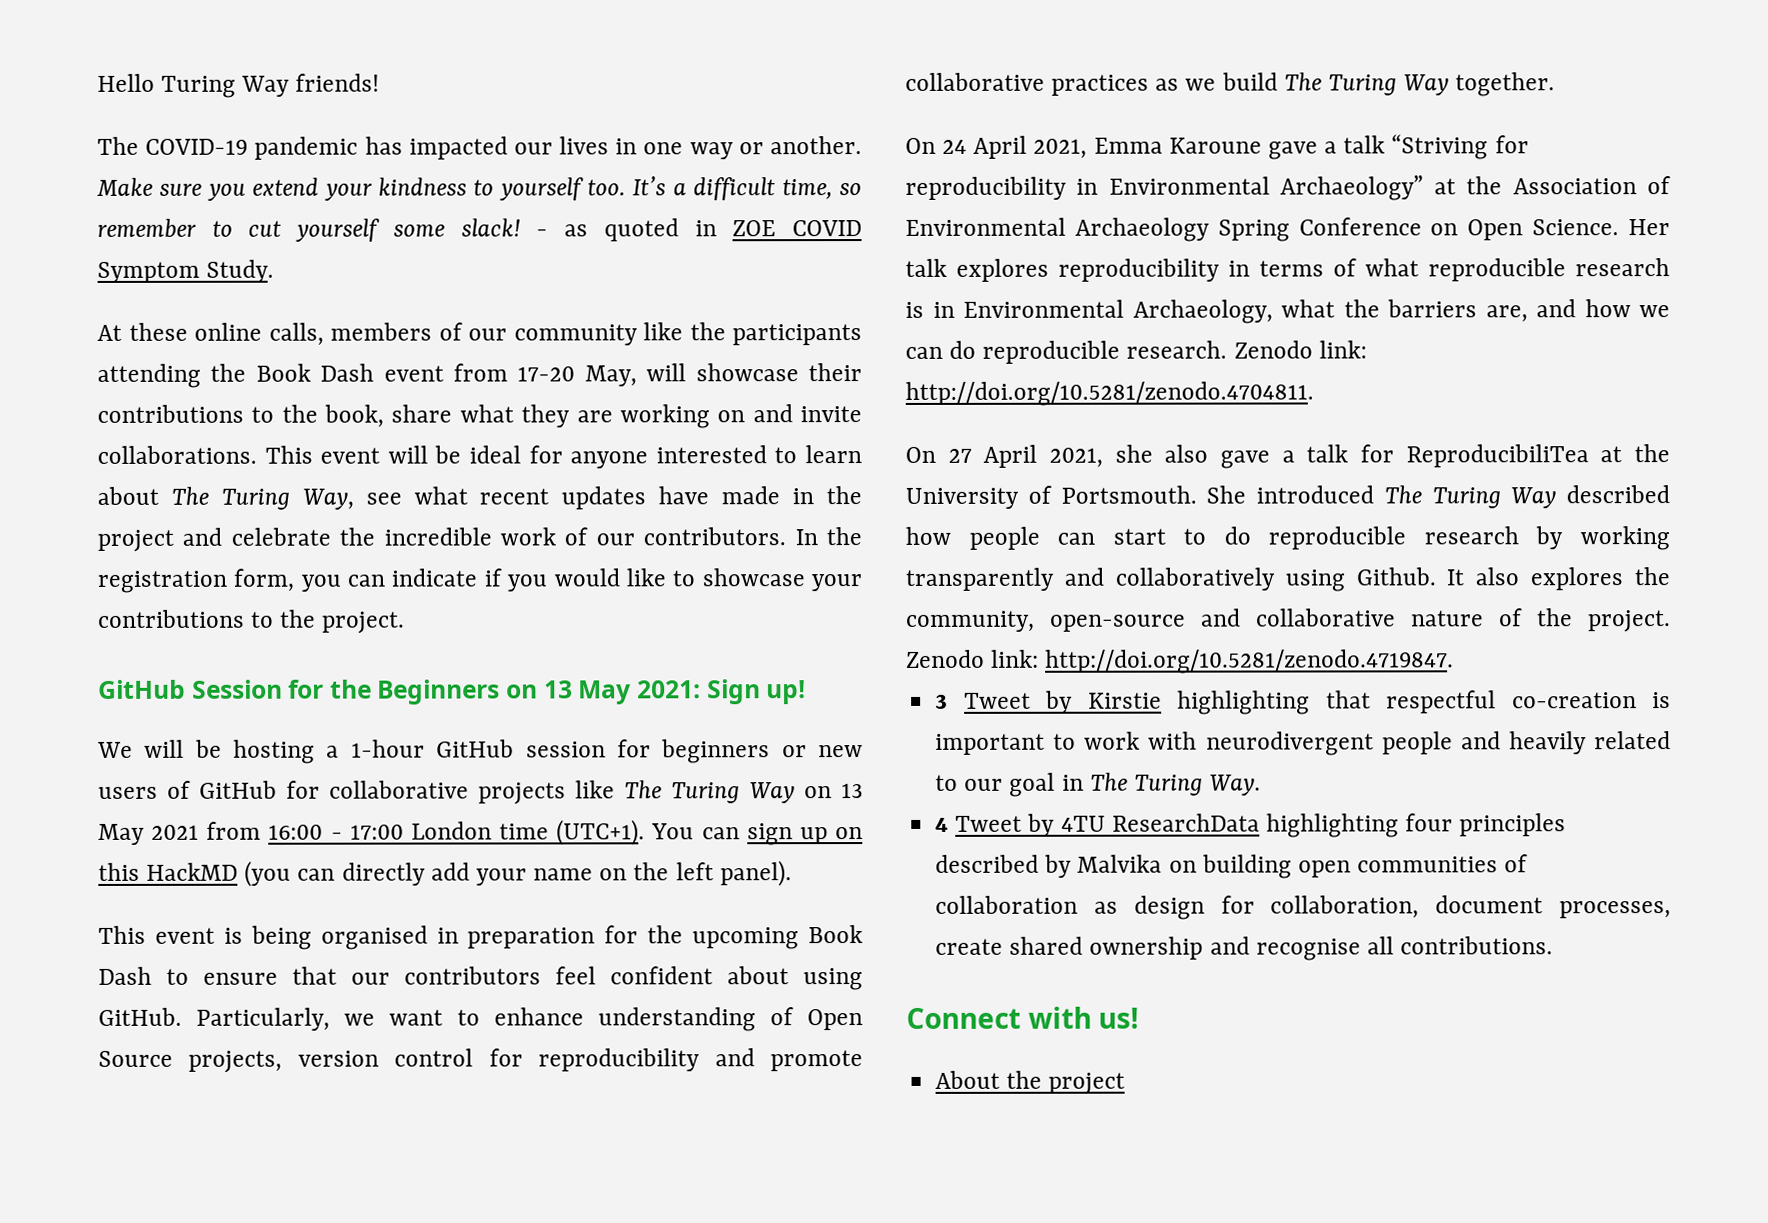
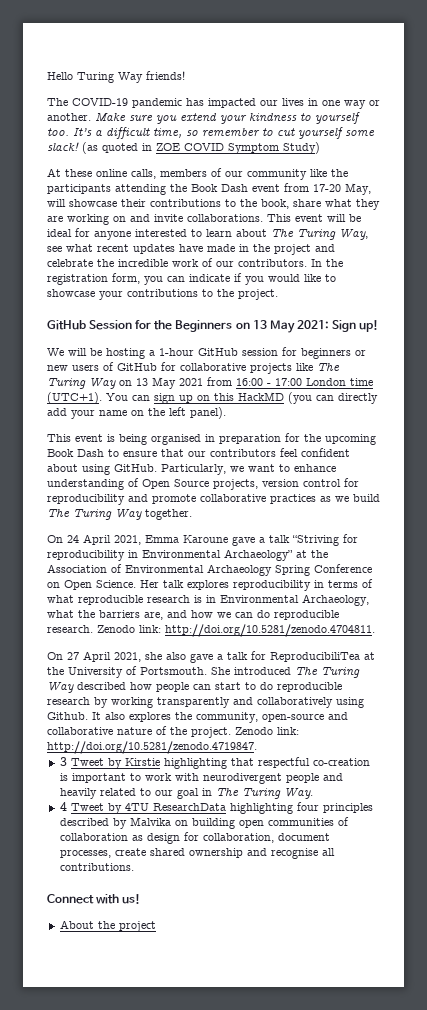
[536,224,589,237] - as -> [82,142,98,154] (as
[206,259,275,283] Study. -> [283,142,320,154] Study)

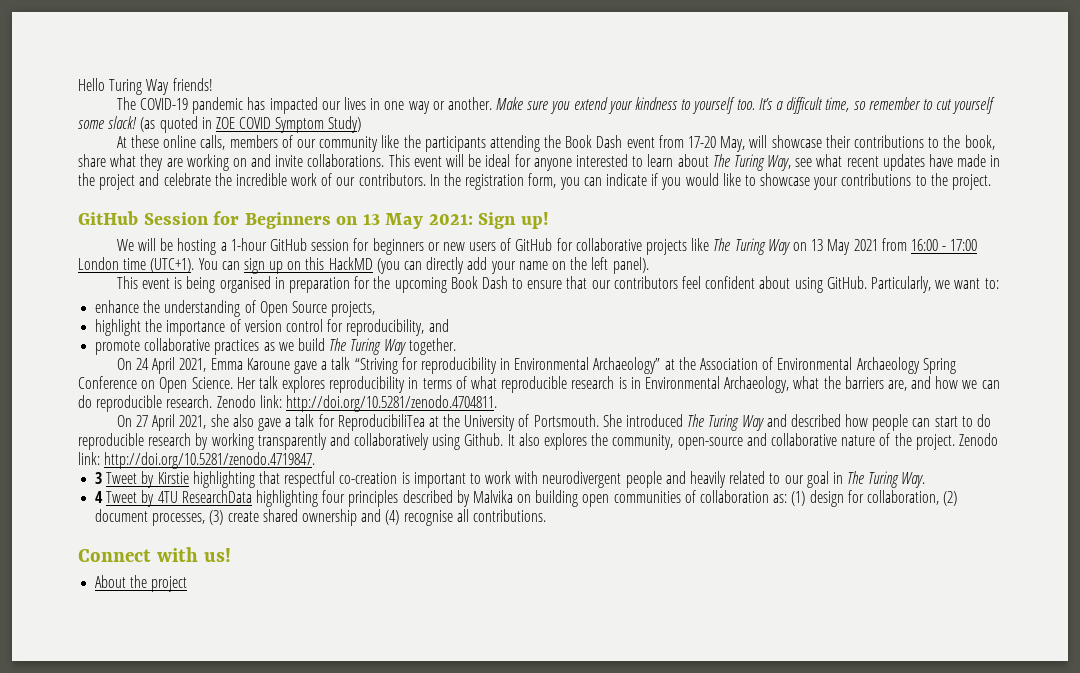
[154,320,173,330] the -> (240, 218) none
[279,464,336,472] to enhance -> [984,278,999,289] [95,300,161,313] to: // enhance the
(258, 484) none -> [95,319,241,336] // highlight the importance of
[47,494,148,505] reproducibility and -> [346,319,449,336] reproducibility, and //
(74, 687) none -> [766,414,787,427] and
[131,835,143,841] as -> [773,491,806,506] as: (1)
(274, 838) none -> [943,491,958,506] (2)
(111, 854) none -> [209,510,224,525] (3)
(267, 852) none -> [385,510,400,525] (4)

